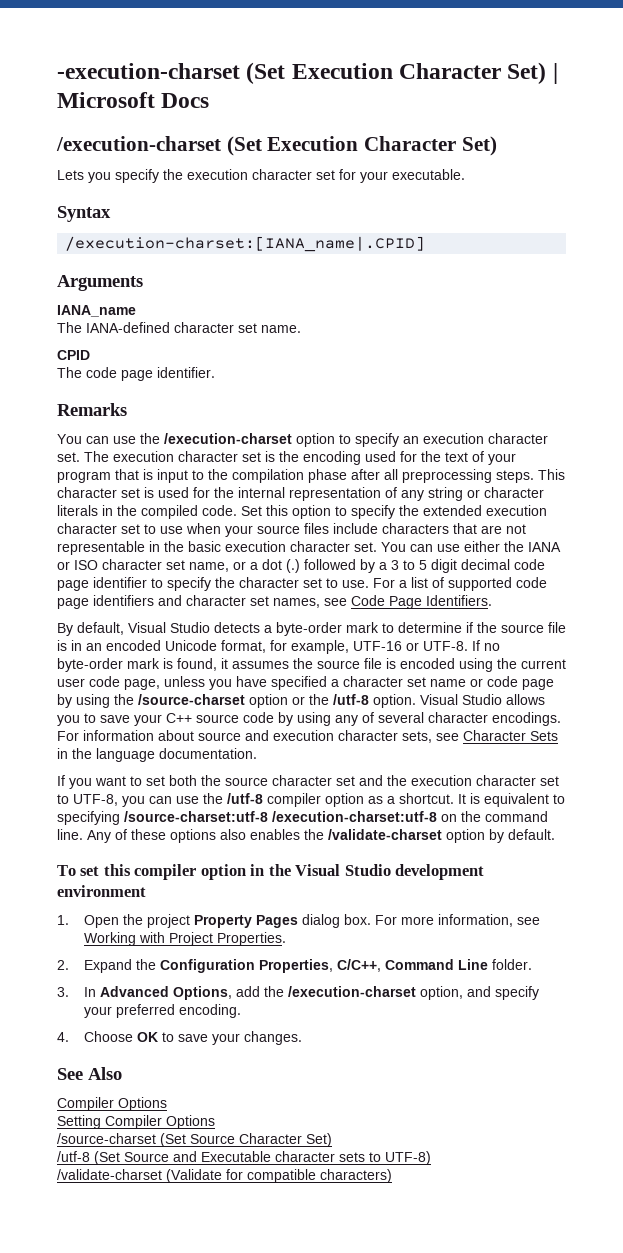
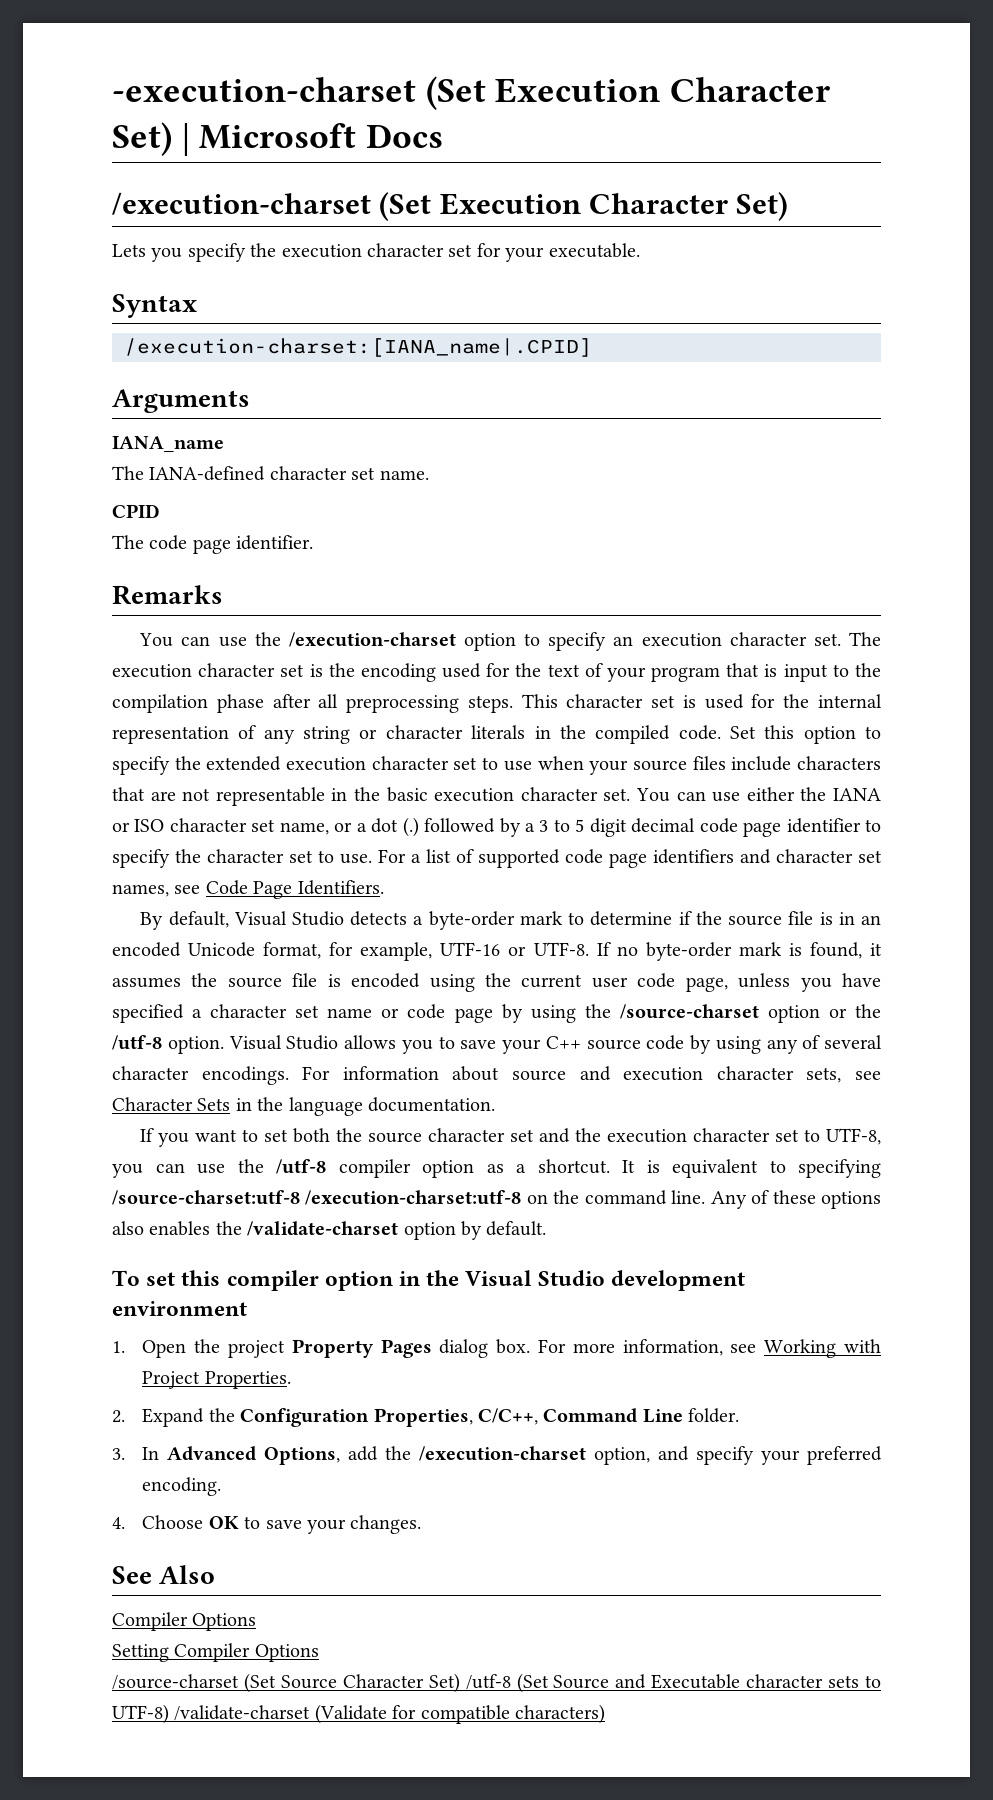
(332, 1140) // -> (460, 1683) none
(431, 1158) // -> (169, 1714) none

